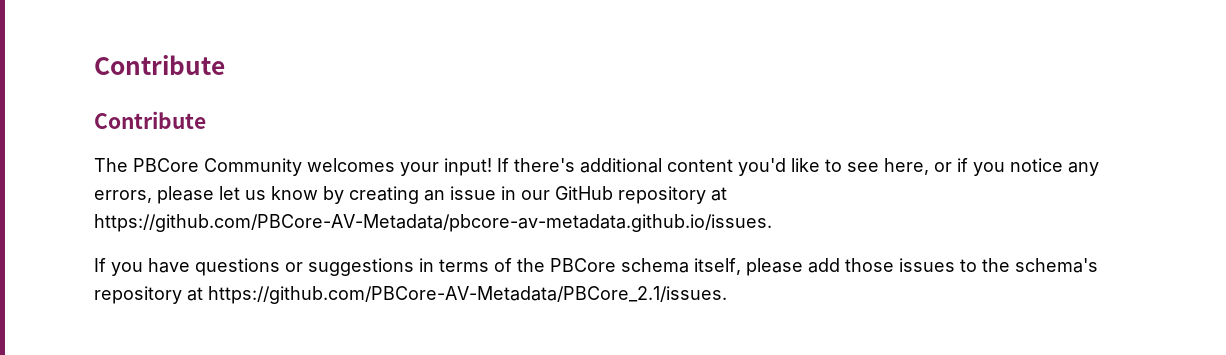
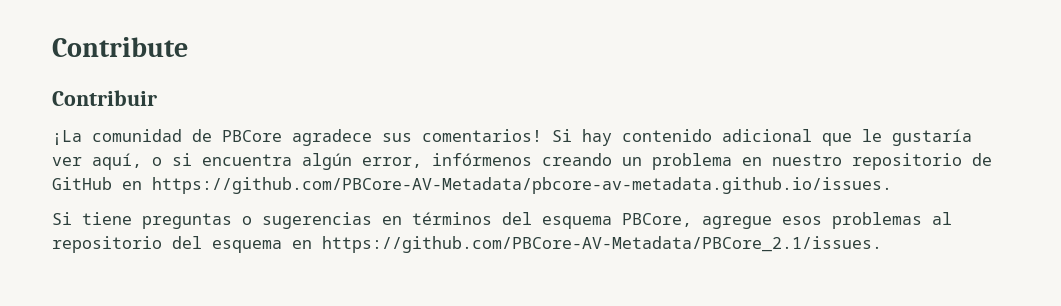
[94,55,225,75] [94,111,206,129] [94,158,1099,176] [94,186,727,204] [94,214,772,232] [94,258,1098,276] [94,286,203,304] Contribute // Contribute // The PBCore Community welcomes your input! If there's additional content you'd like to see here, or if you notice any errors, please let us know by creating an issue in our GitHub repository at https://github.com/PBCore-AV-Metadata/pbcore-av-metadata.github.io/issues. // If you have questions or suggestions in terms of the PBCore schema itself, please add those issues to the schema's repository at -> [52,37,188,57] [52,90,157,106] [52,129,972,146] [52,153,992,170] [52,177,892,194] [52,212,952,229] [52,236,312,253] Contribute // Contribuir // ¡La comunidad de PBCore agradece sus comentarios! Si hay contenido adicional que le gustaría ver aquí, o si encuentra algún error, infórmenos creando un problema en nuestro repositorio de GitHub en https://github.com/PBCore-AV-Metadata/pbcore-av-metadata.github.io/issues. // Si tiene preguntas o sugerencias en términos del esquema PBCore, agregue esos problemas al repositorio del esquema en

